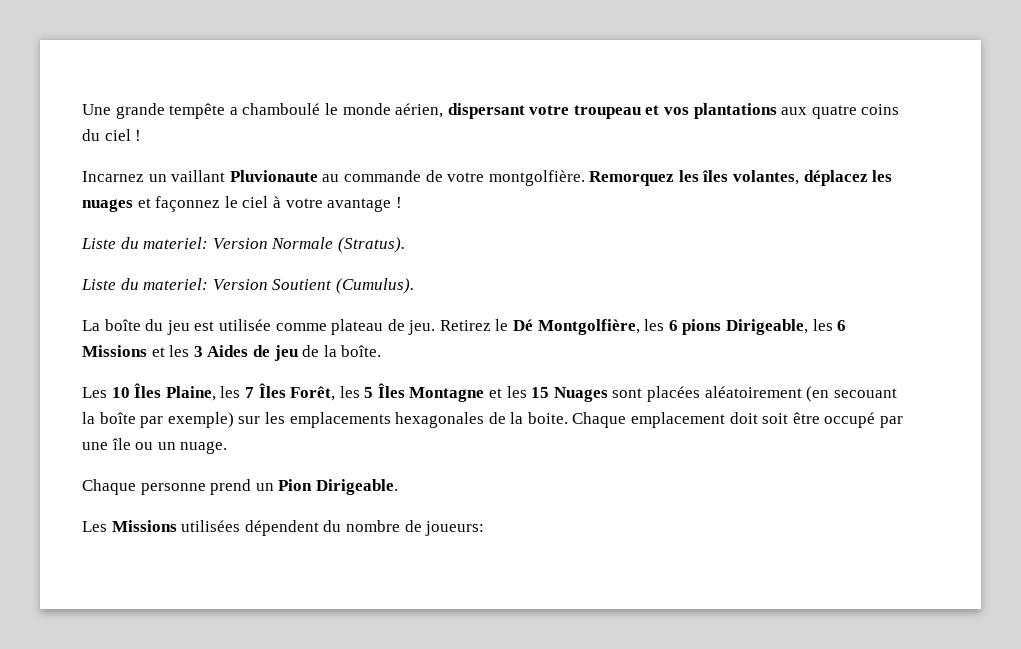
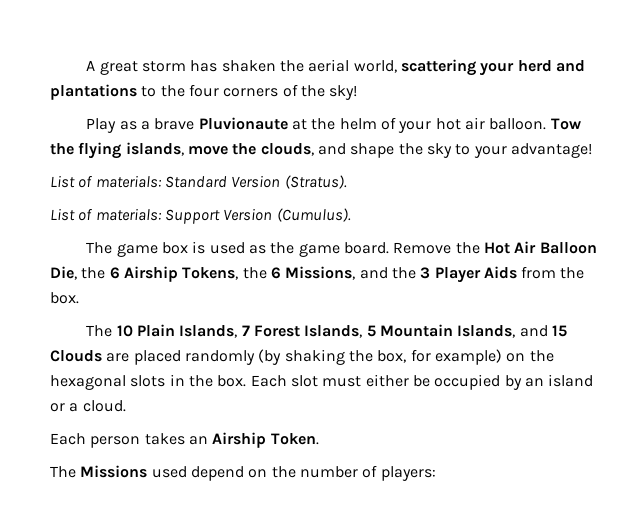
[82,103,900,119] [82,129,142,141] [82,170,893,186] [82,196,402,212] [81,237,405,253] [81,278,414,294] [82,319,847,335] [82,345,382,361] [82,383,897,402] [82,412,904,428] [82,438,228,454] [82,479,398,495] [82,520,485,536] Une grande tempête a chamboulé le monde aérien, dispersant votre troupeau et vos plantations aux quatre coins du ciel ! // Incarnez un vaillant Pluvionaute au commande de votre montgolfière. Remorquez les îles volantes, déplacez les nuages et façonnez le ciel à votre avantage ! // Liste du materiel: Version Normale (Stratus). // Liste du materiel: Version Soutient (Cumulus). // La boîte du jeu est utilisée comme plateau de jeu. Retirez le Dé Montgolfière, les 6 pions Dirigeable, les 6 Missions et les 3 Aides de jeu de la boîte. // Les 10 Îles Plaine, les 7 Îles Forêt, les 5 Îles Montagne et les 15 Nuages sont placées aléatoirement (en secouant la boîte par exemple) sur les emplacements hexagonales de la boite. Chaque emplacement doit soit être occupé par une île ou un nuage. // Chaque personne prend un Pion Dirigeable. // Les Missions utilisées dépendent du nombre de joueurs: -> [86,59,585,76] [50,84,358,100] [86,117,581,133] [50,142,592,159] [50,175,347,189] [50,208,351,224] [86,241,597,257] [50,266,585,283] [50,292,79,304] [86,324,567,338] [50,349,554,365] [50,374,594,390] [50,400,126,412] [50,432,319,448] [50,465,436,481] A great storm has shaken the aerial world, scattering your herd and plantations to the four corners of the sky! // Play as a brave Pluvionaute at the helm of your hot air balloon. Tow the flying islands, move the clouds, and shape the sky to your advantage! // List of materials: Standard Version (Stratus). // List of materials: Support Version (Cumulus). // The game box is used as the game board. Remove the Hot Air Balloon Die, the 6 Airship Tokens, the 6 Missions, and the 3 Player Aids from the box. // The 10 Plain Islands, 7 Forest Islands, 5 Mountain Islands, and 15 Clouds are placed randomly (by shaking the box, for example) on the hexagonal slots in the box. Each slot must either be occupied by an island or a cloud. // Each person takes an Airship Token. // The Missions used depend on the number of players:

